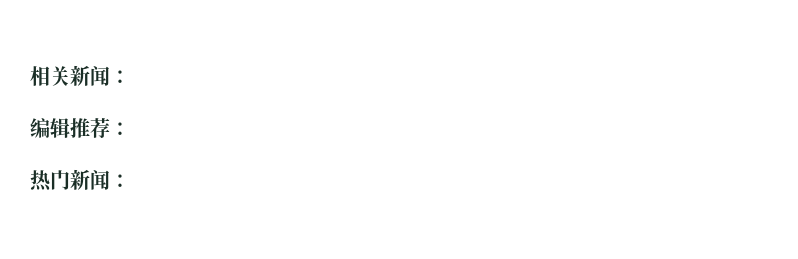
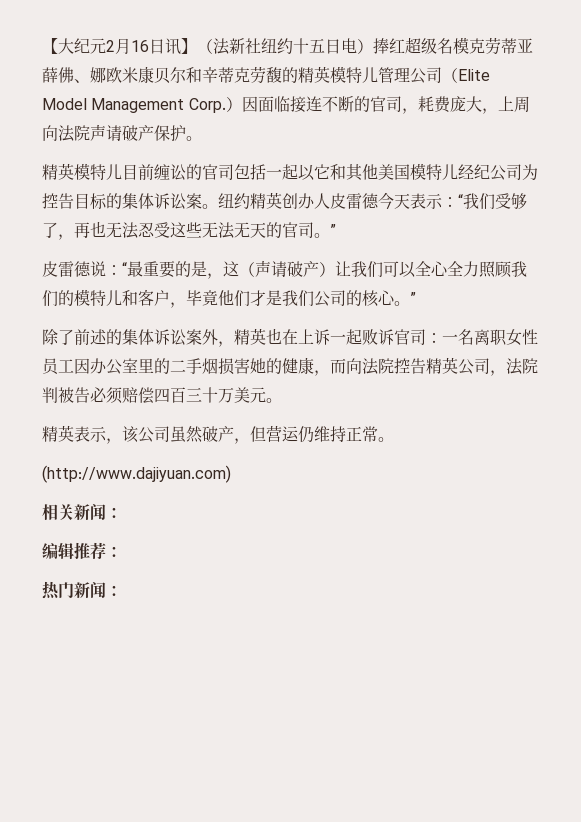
(30, 76) none -> [42,37,533,55] [42,66,490,84] [42,96,530,114] [42,124,202,142] [42,163,538,181] [42,192,527,210] [42,221,336,240] [42,260,527,279] [42,289,416,308] [42,328,538,347] [42,357,538,376] [42,387,282,404] [42,425,394,444] [42,465,231,483] 【大纪元2月16日讯】（法新社纽约十五日电）捧红超级名模克劳蒂亚薛佛、娜欧米康贝尔和辛蒂克劳馥的精英模特儿管理公司（Elite Model Management Corp.）因面临接连不断的官司，耗费庞大，上周向法院声请破产保护。 // 精英模特儿目前缠讼的官司包括一起以它和其他美国模特儿经纪公司为控告目标的集体诉讼案。纽约精英创办人皮雷德今天表示：“我们受够了，再也无法忍受这些无法无天的官司。” // 皮雷德说：“最重要的是，这（声请破产）让我们可以全心全力照顾我们的模特儿和客户，毕竟他们才是我们公司的核心。” // 除了前述的集体诉讼案外，精英也在上诉一起败诉官司：一名离职女性员工因办公室里的二手烟损害她的健康，而向法院控告精英公司，法院判被告必须赔偿四百三十万美元。 // 精英表示，该公司虽然破产，但营运仍维持正常。 // (http://www.dajiyuan.com) //

